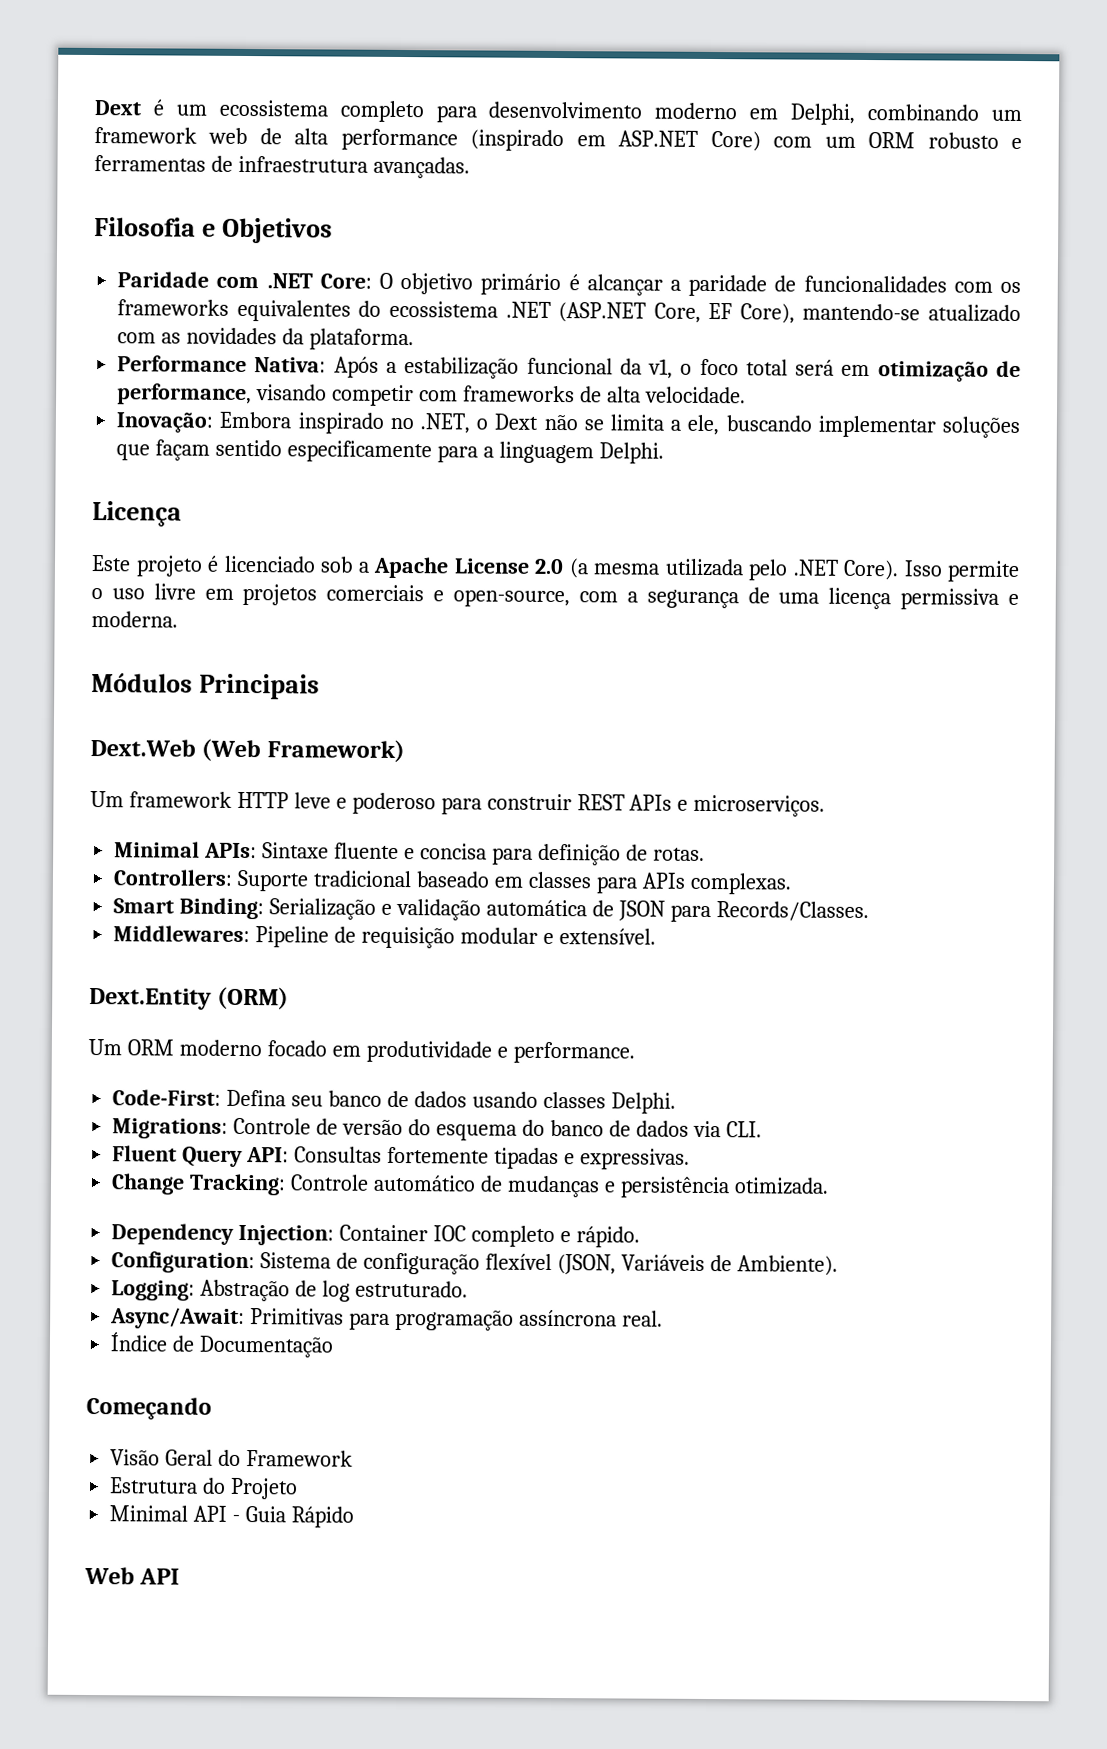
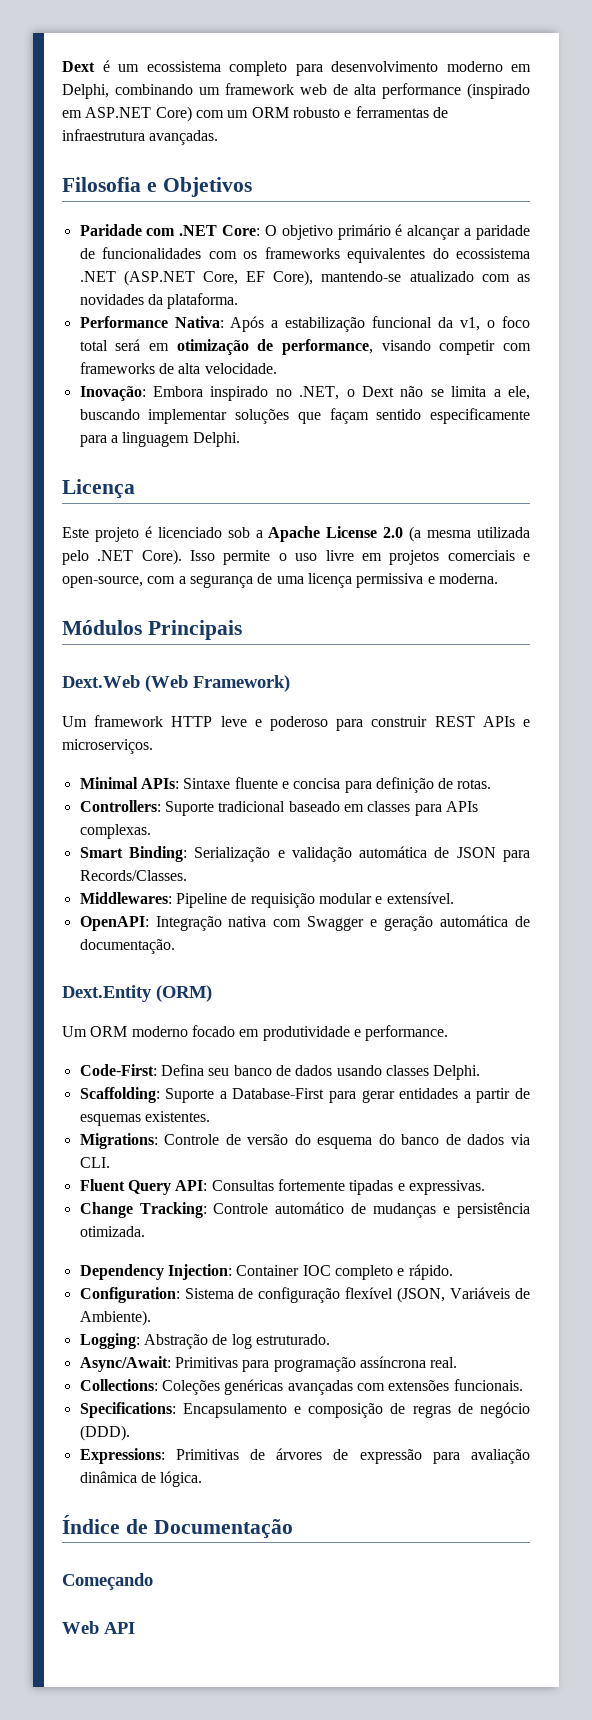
(656, 936) none -> [79,915,530,931] [79,939,175,954] // OpenAPI: Integração nativa com Swagger e geração automática de documentação.
(676, 1103) none -> [79,1087,531,1103] [79,1111,210,1126] // Scaffolding: Suporte a Database-First para gerar entidades a partir de esquemas existentes.
[110,1332,335,1358] [86,1396,212,1420] [110,1449,354,1467] [109,1477,299,1500] [109,1505,354,1528] Índice de Documentação // Começando // Visão Geral do Framework // Estrutura do Projeto // Minimal API - Guia Rápido -> [79,1379,523,1395] [79,1402,530,1418] [79,1425,130,1441] [79,1448,530,1464] [79,1471,203,1487] [62,1515,293,1539] [62,1573,153,1590] Collections: Coleções genéricas avançadas com extensões funcionais. // Specifications: Encapsulamento e composição de regras de negócio (DDD). // Expressions: Primitivas de árvores de expressão para avaliação dinâmica de lógica. // Índice de Documentação // Começando

